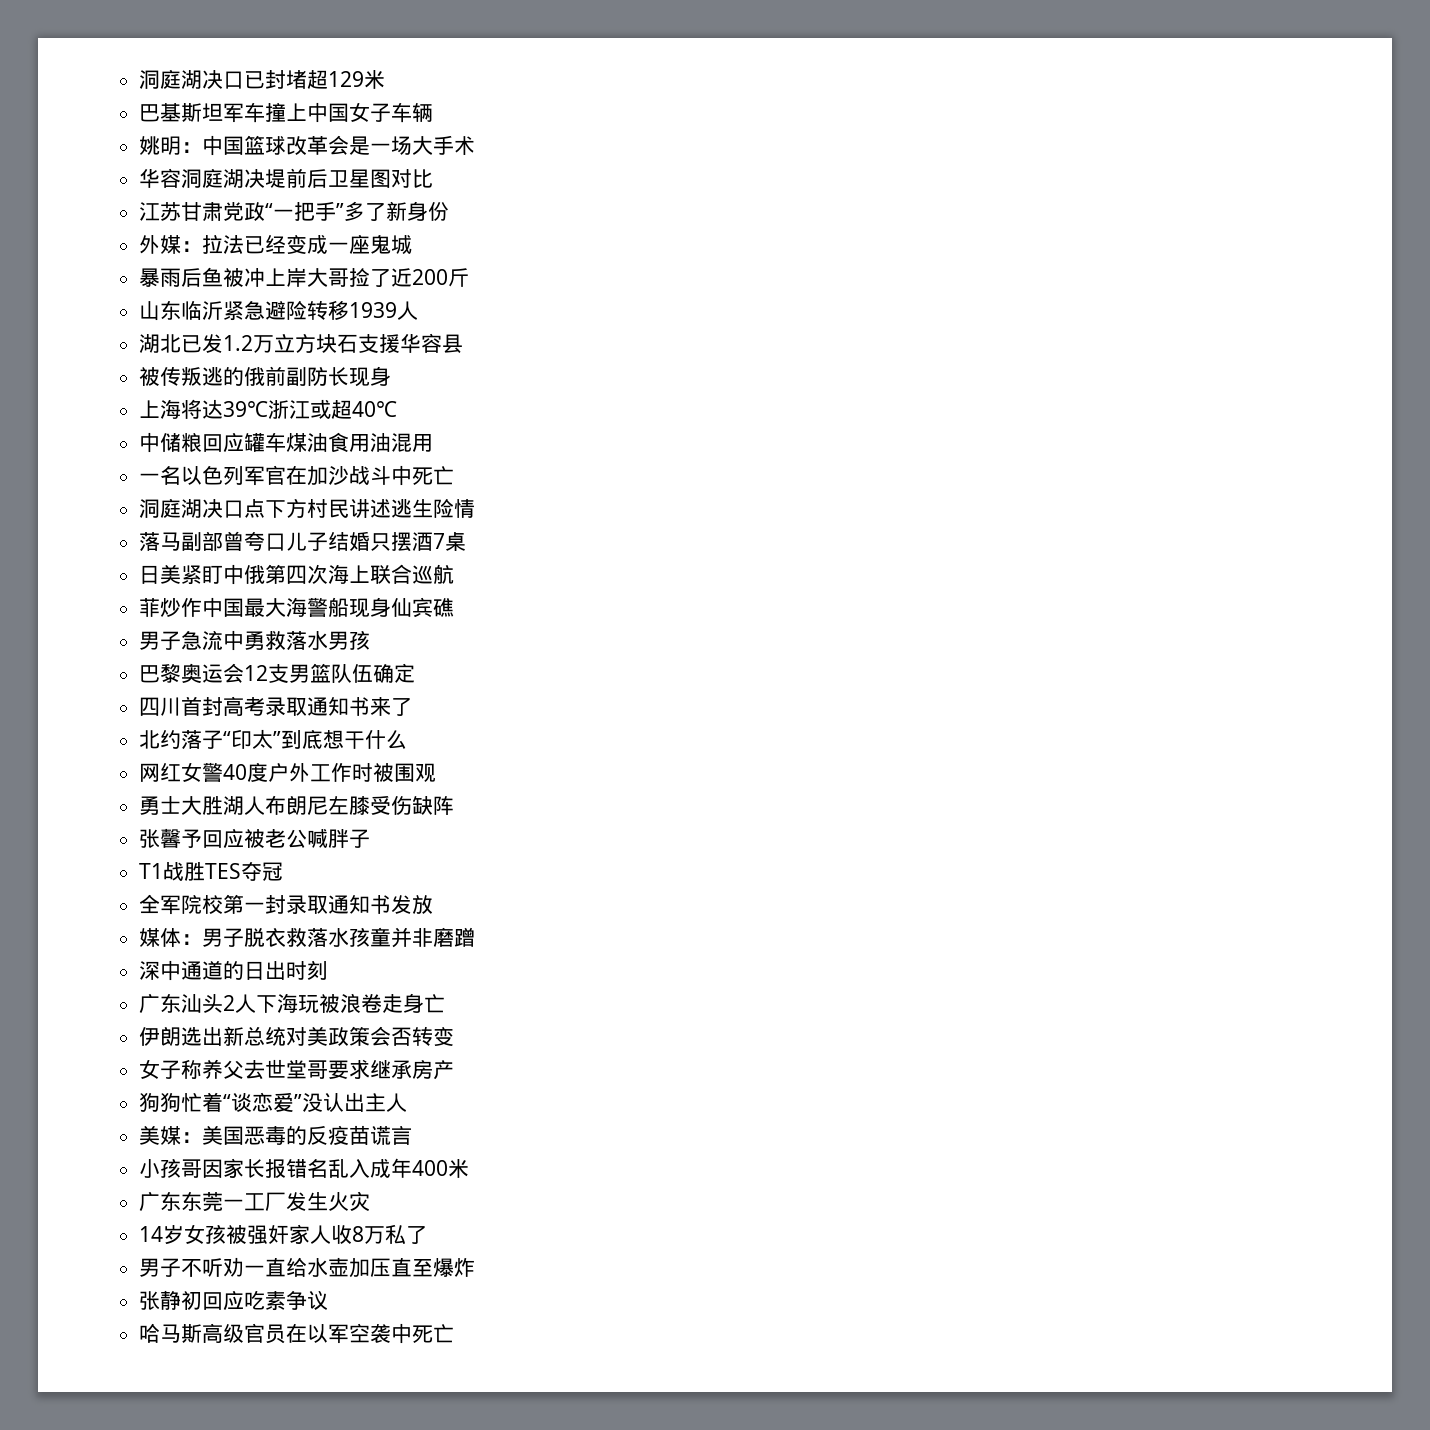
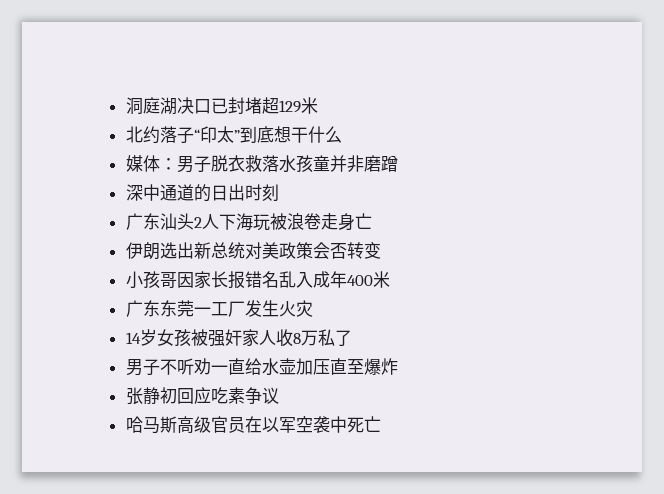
[139,102,434,123] [139,135,476,156] [139,168,434,188] [139,201,450,222] [139,234,413,255] [139,267,470,287] [139,300,419,321] [139,333,464,354] [139,366,392,387] [139,399,398,420] [139,432,434,453] [139,465,455,486] [139,498,476,518] [139,531,467,552] [139,564,455,585] [139,597,455,618] [139,630,371,651] [139,663,416,684] [139,696,413,716] // 巴基斯坦军车撞上中国女子车辆 // 姚明：中国篮球改革会是一场大手术 // 华容洞庭湖决堤前后卫星图对比 // 江苏甘肃党政“一把手”多了新身份 // 外媒：拉法已经变成一座鬼城 // 暴雨后鱼被冲上岸大哥捡了近200斤 // 山东临沂紧急避险转移1939人 // 湖北已发1.2万立方块石支援华容县 // 被传叛逃的俄前副防长现身 // 上海将达39℃浙江或超40℃ // 中储粮回应罐车煤油食用油混用 // 一名以色列军官在加沙战斗中死亡 // 洞庭湖决口点下方村民讲述逃生险情 // 落马副部曾夸口儿子结婚只摆酒7桌 // 日美紧盯中俄第四次海上联合巡航 // 菲炒作中国最大海警船现身仙宾礁 // 男子急流中勇救落水男孩 // 巴黎奥运会12支男篮队伍确定 // 四川首封高考录取通知书来了 -> (318, 105) none
[139,762,437,782] [139,795,455,815] [139,828,371,848] [139,861,284,881] [139,894,434,915] // 网红女警40度户外工作时被围观 // 勇士大胜湖人布朗尼左膝受伤缺阵 // 张馨予回应被老公喊胖子 // T1战胜TES夺冠 // 全军院校第一封录取通知书发放 -> (342, 134) none
[139,1059,455,1080] [139,1092,408,1113] [139,1125,413,1145] // 女子称养父去世堂哥要求继承房产 // 狗狗忙着“谈恋爱”没认出主人 // 美媒：美国恶毒的反疫苗谎言 -> (381, 250) none

